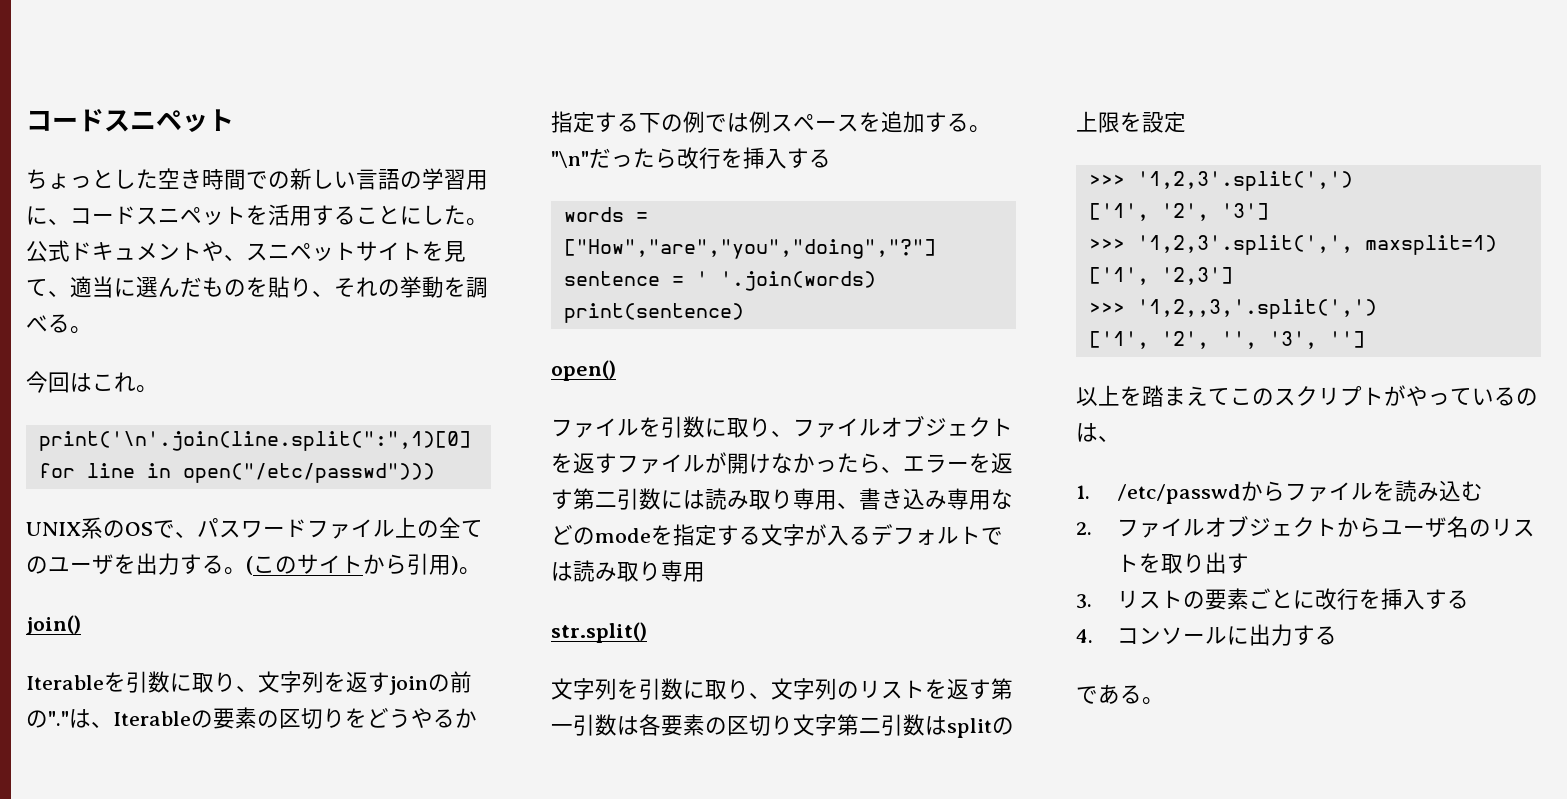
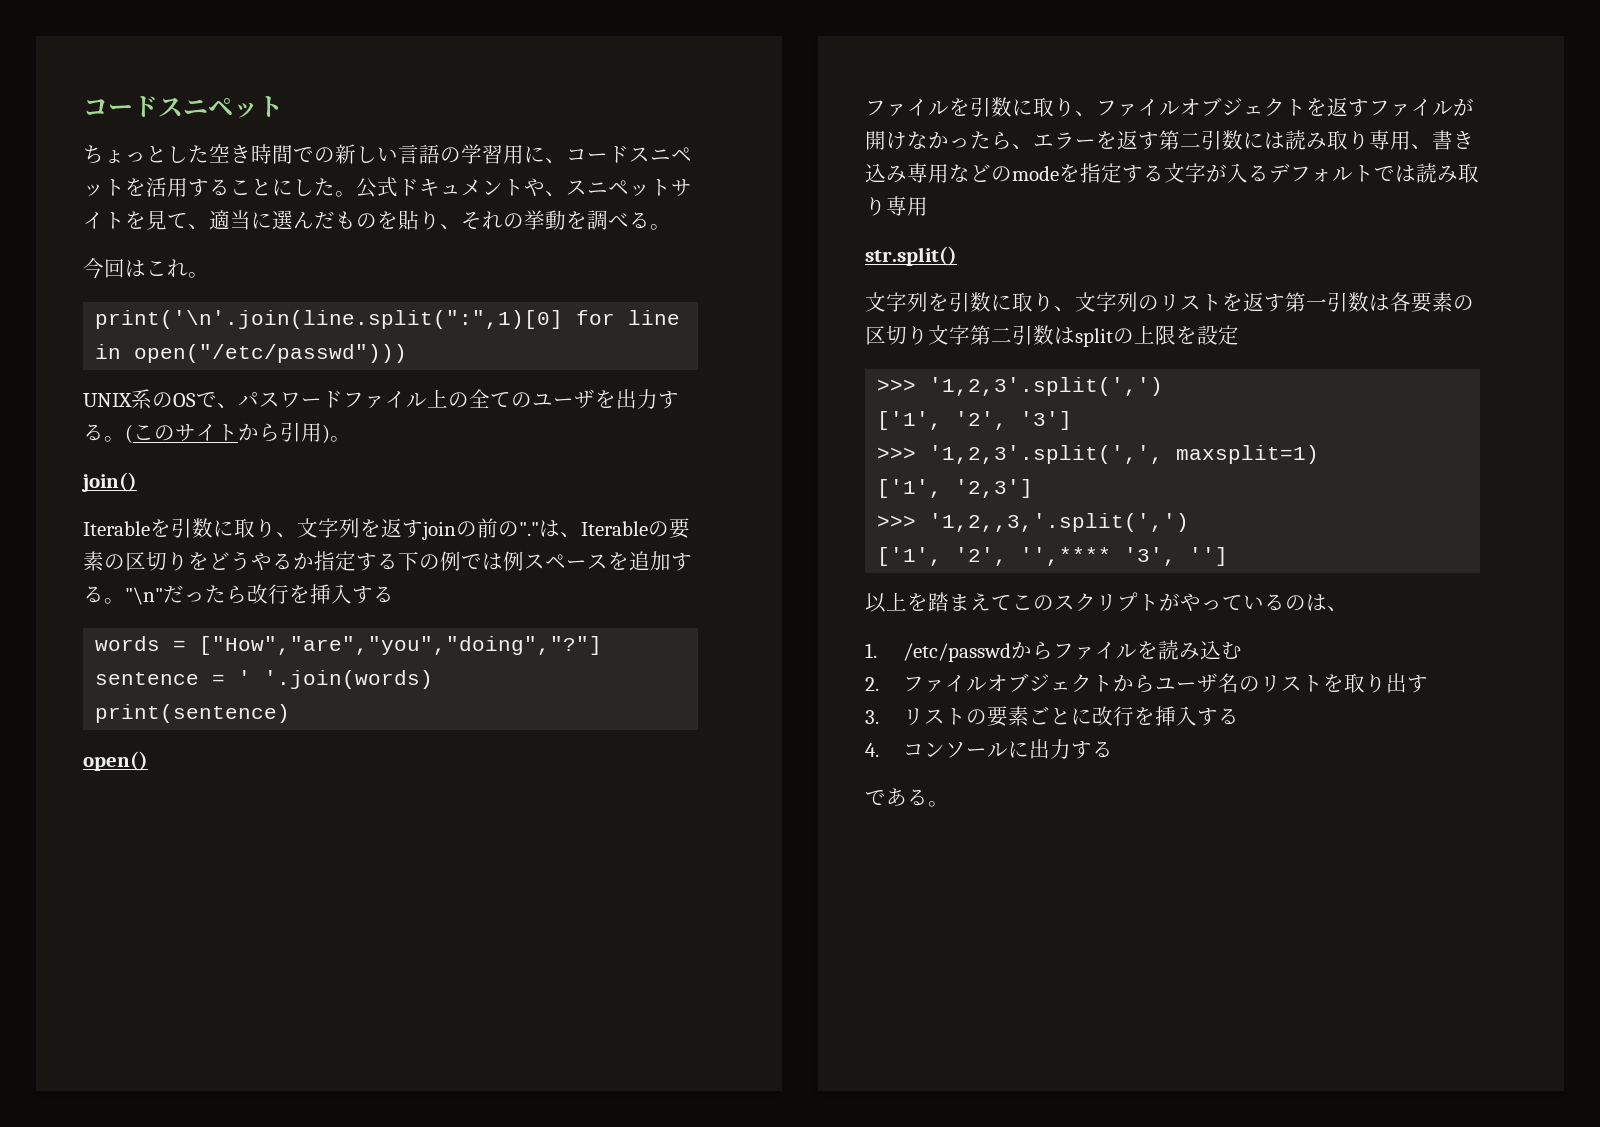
[1220,331,1257,349] '', -> [1020,547,1112,566] '',****

